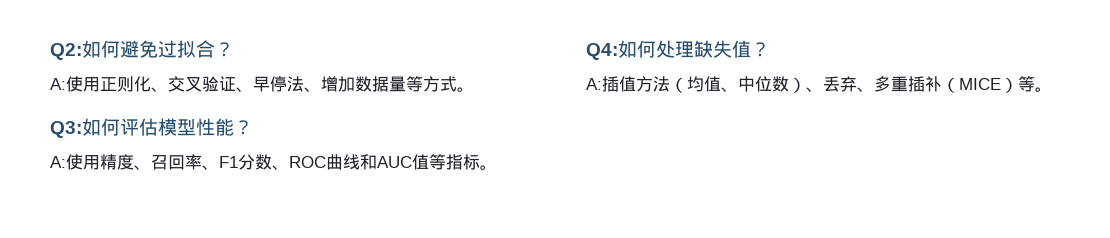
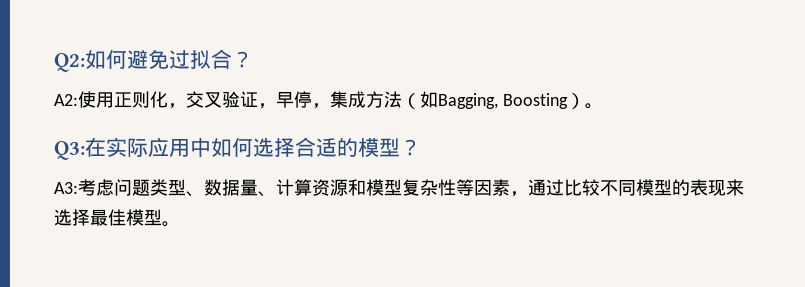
[50,78,66,90] A: -> [54,94,78,106] A2:
[151,87,168,92] 、 -> [168,103,186,109] ，
[236,76,474,92] [50,118,253,138] [50,154,497,170] [586,40,770,60] [586,76,1035,93] 、早停法、增加数据量等方式。 // Q3:如何评估模型性能？ // A:使用精度、召回率、F1分数、ROC曲线和AUC值等指标。 // Q4:如何处理缺失值？ // A:插值方法（均值、中位数）、丢弃、多重插补（MICE）等 -> [258,91,603,109] [54,137,421,160] [54,179,744,197] [54,209,162,226] ，早停，集成方法（如Bagging, Boosting）。 // Q3:在实际应用中如何选择合适的模型？ // A3:考虑问题类型、数据量、计算资源和模型复杂性等因素，通过比较不同模型的表现来选择最佳模型

